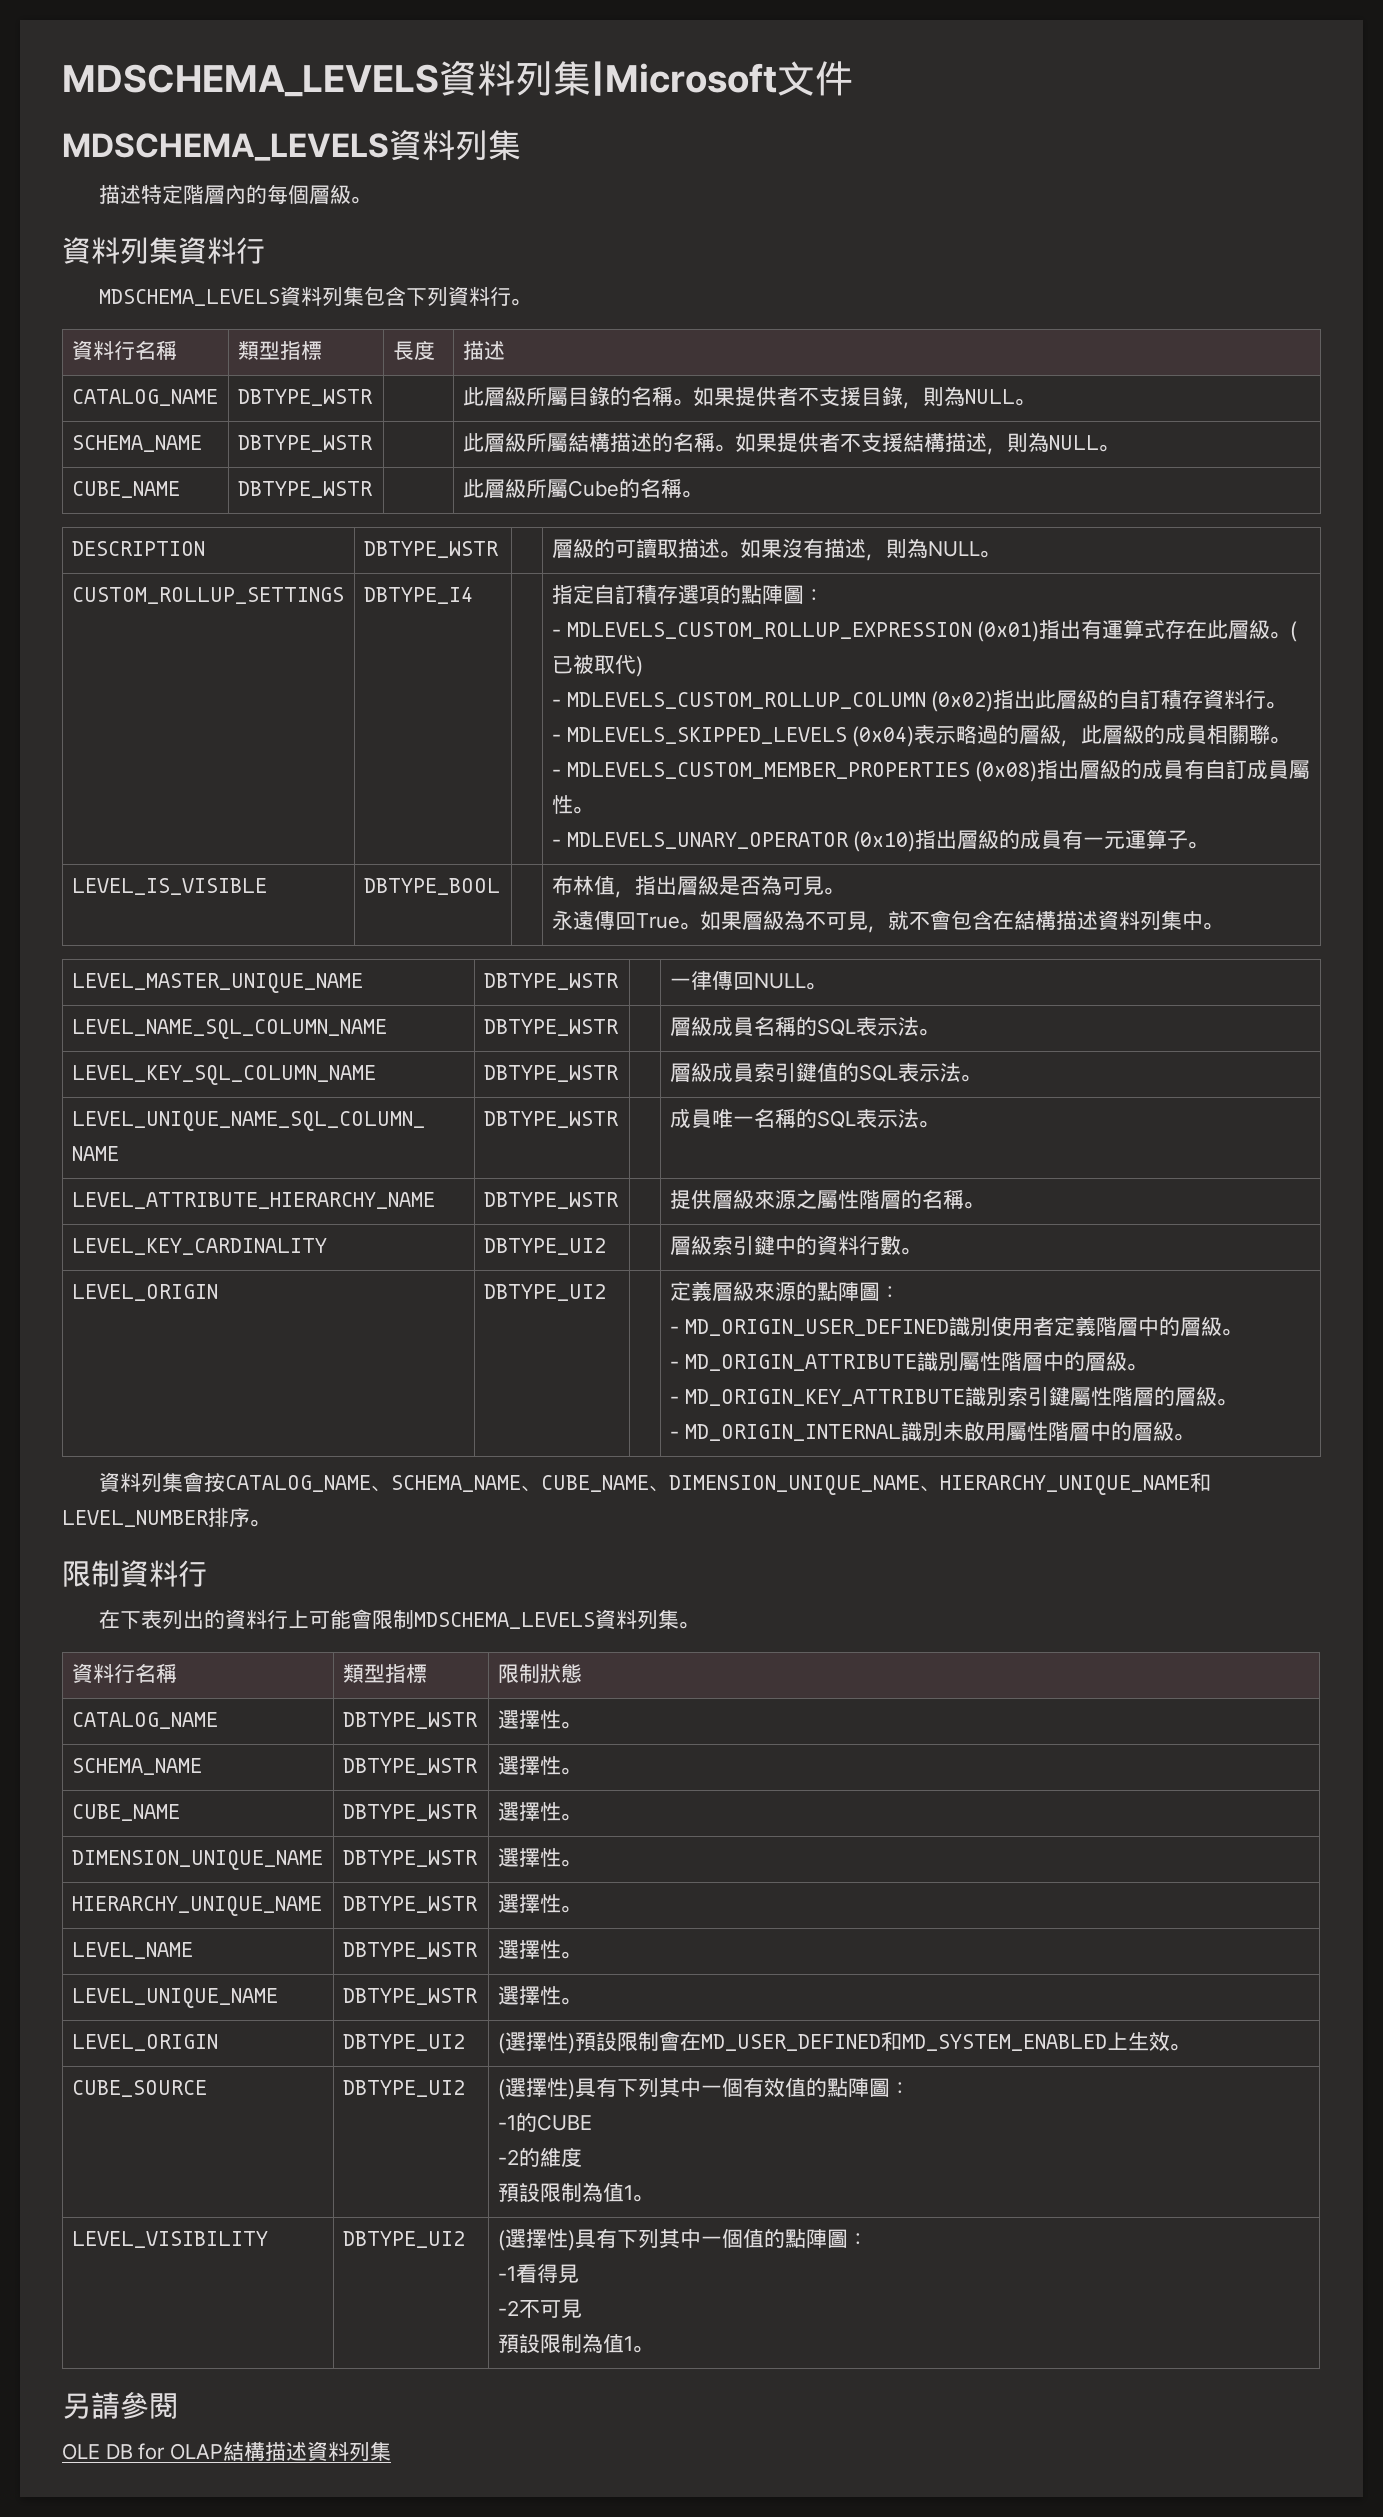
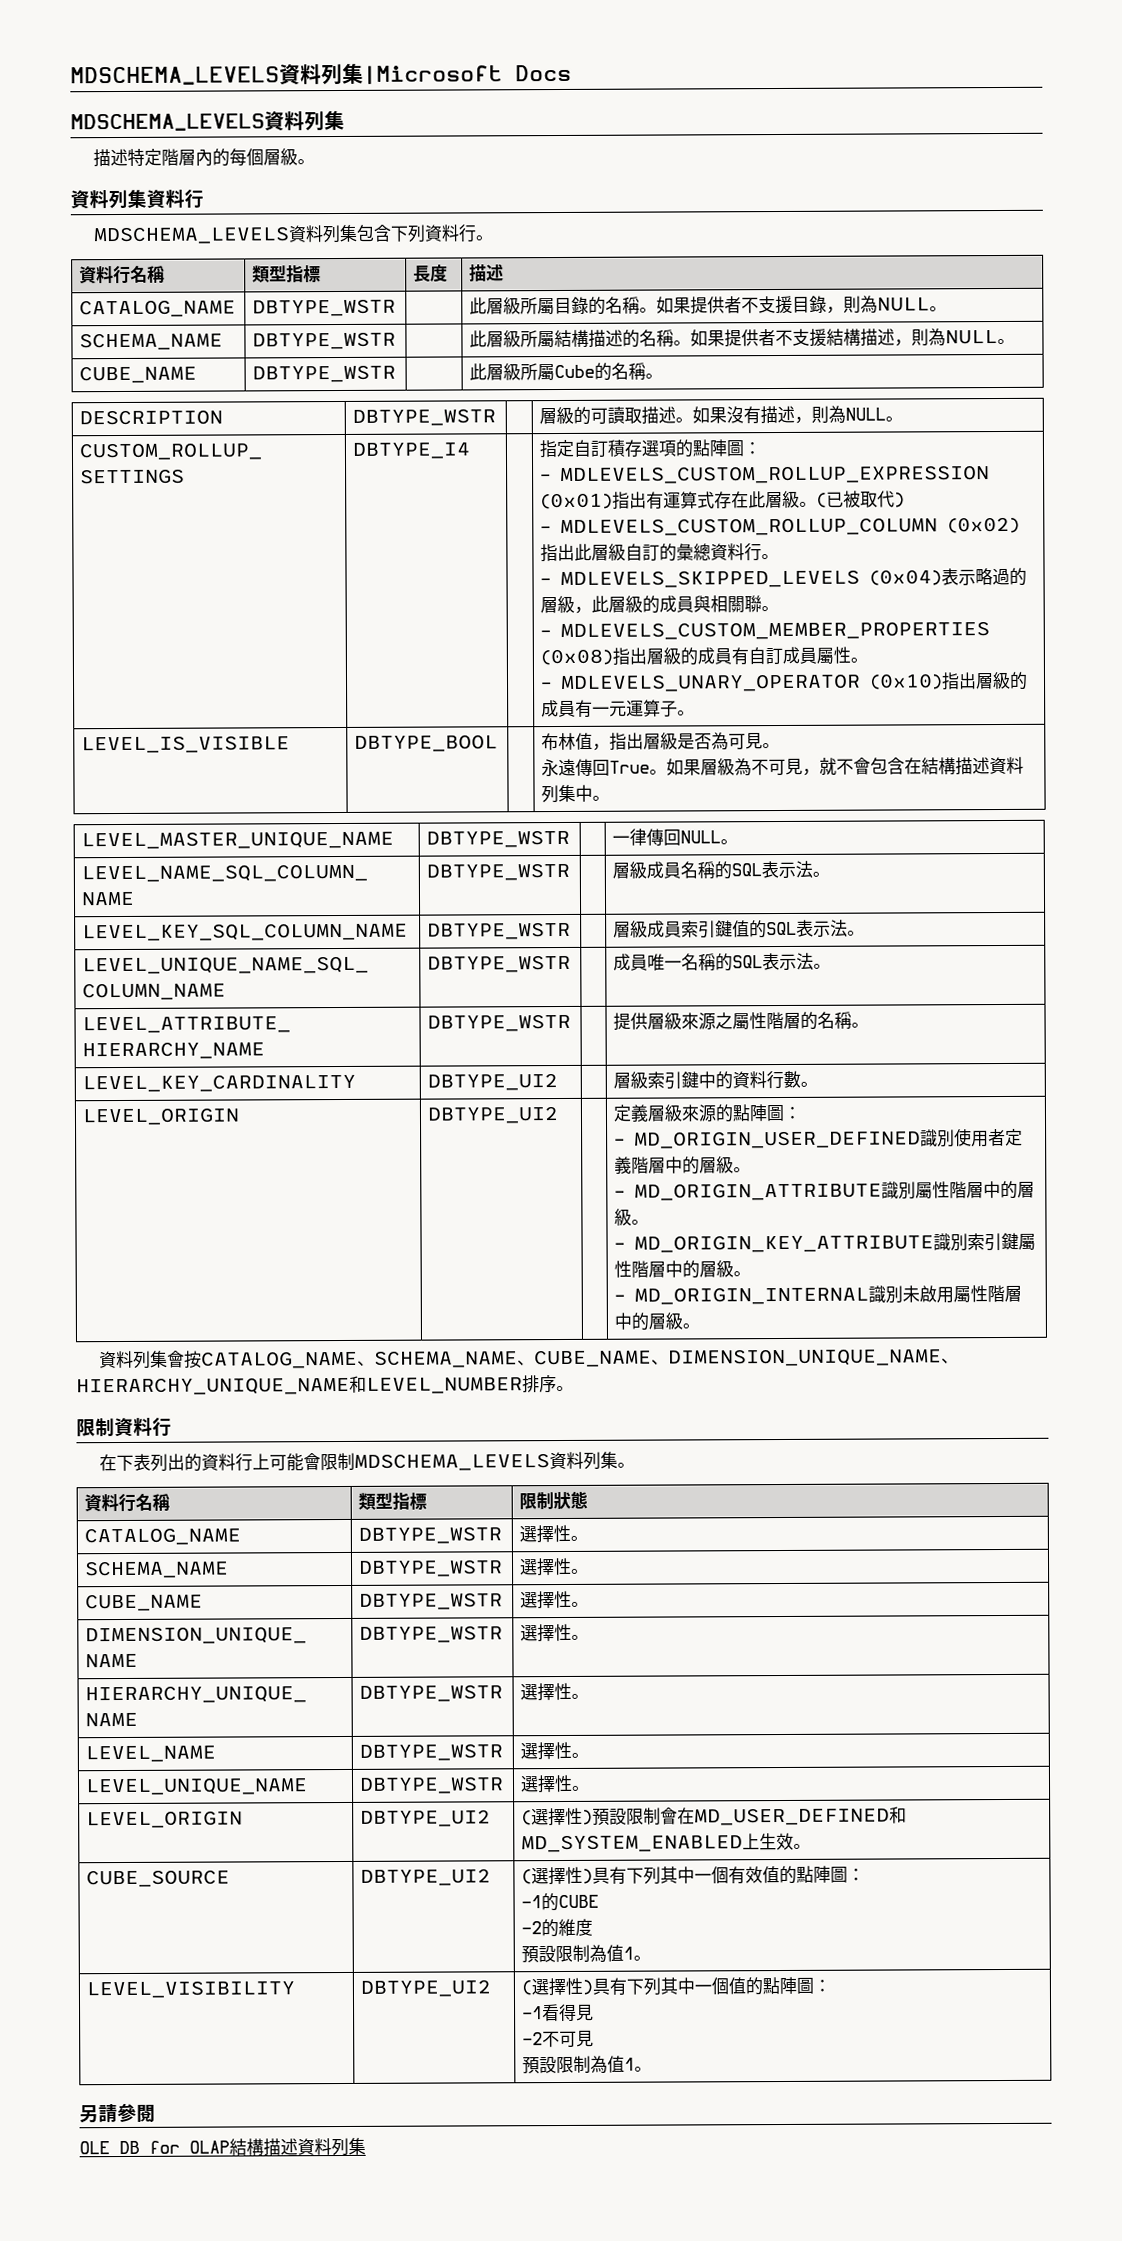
[777,61,853,96] 文件 -> [515,64,572,82] Docs
[1098,689,1204,709] 的自訂積存 -> [625,543,712,562] 自訂的彙總
(1208, 735) none -> [693,595,712,613] 與
(1154, 1396) none -> [665,1260,684,1278] 中

